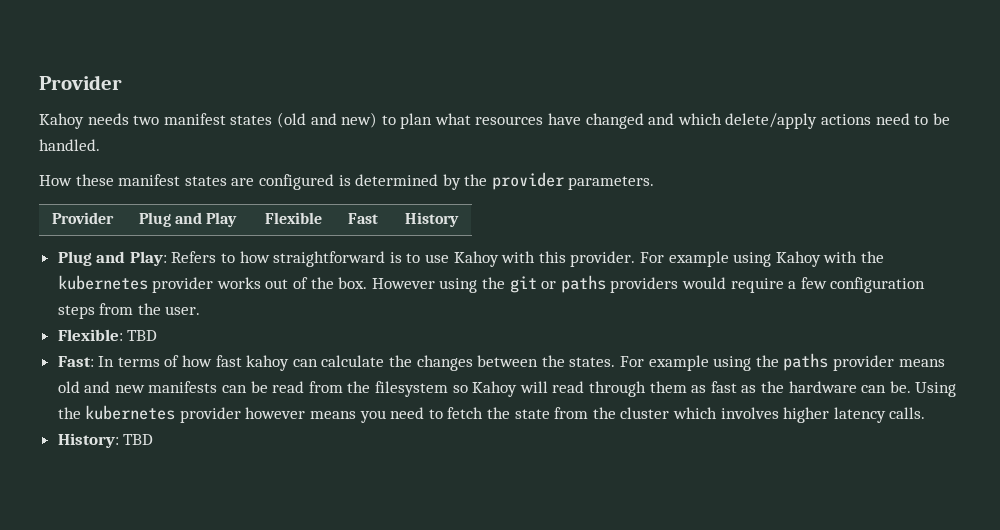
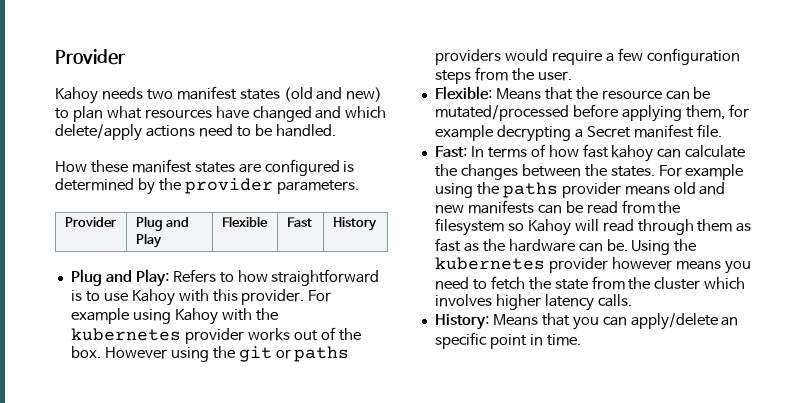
[127,330,158,341] TBD -> [495,87,711,100] [434,104,749,122] [434,124,722,142] Means that the resource can be mutated/processed before applying them, for example decrypting a Secret manifest file.
[123,434,154,445] TBD -> [492,313,739,330] [434,332,581,349] Means that you can apply/delete an specific point in time.

